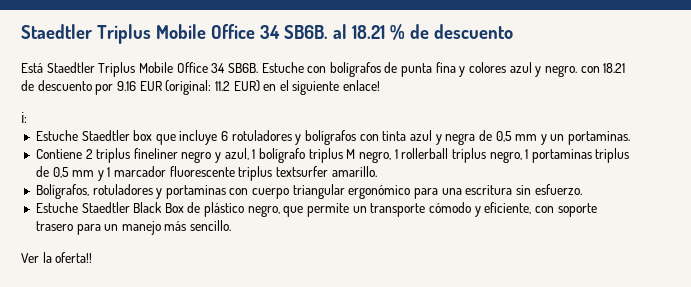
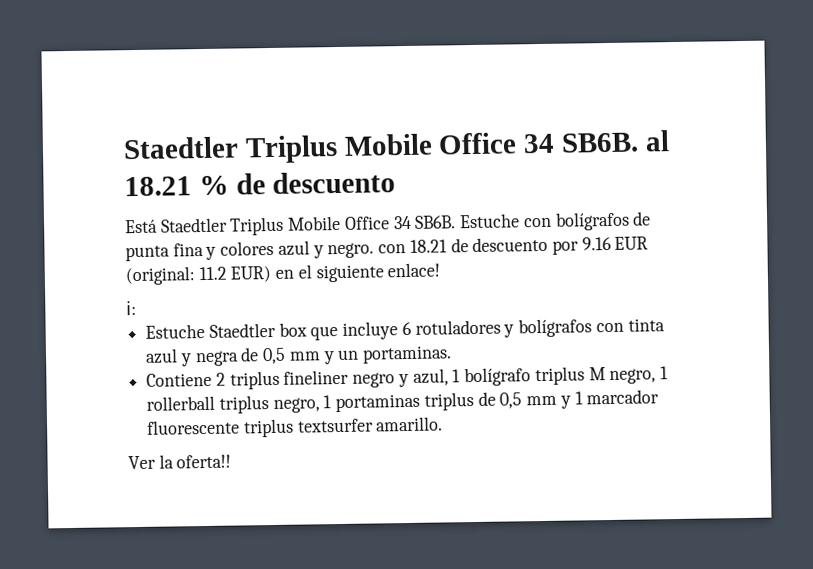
[35,184,582,199] [35,202,597,217] [35,220,232,235] // Bolígrafos, rotuladores y portaminas con cuerpo triangular ergonómico para una escritura sin esfuerzo. // Estuche Staedtler Black Box de plástico negro, que permite un transporte cómodo y eficiente, con soporte trasero para un manejo más sencillo. -> (444, 424) none

